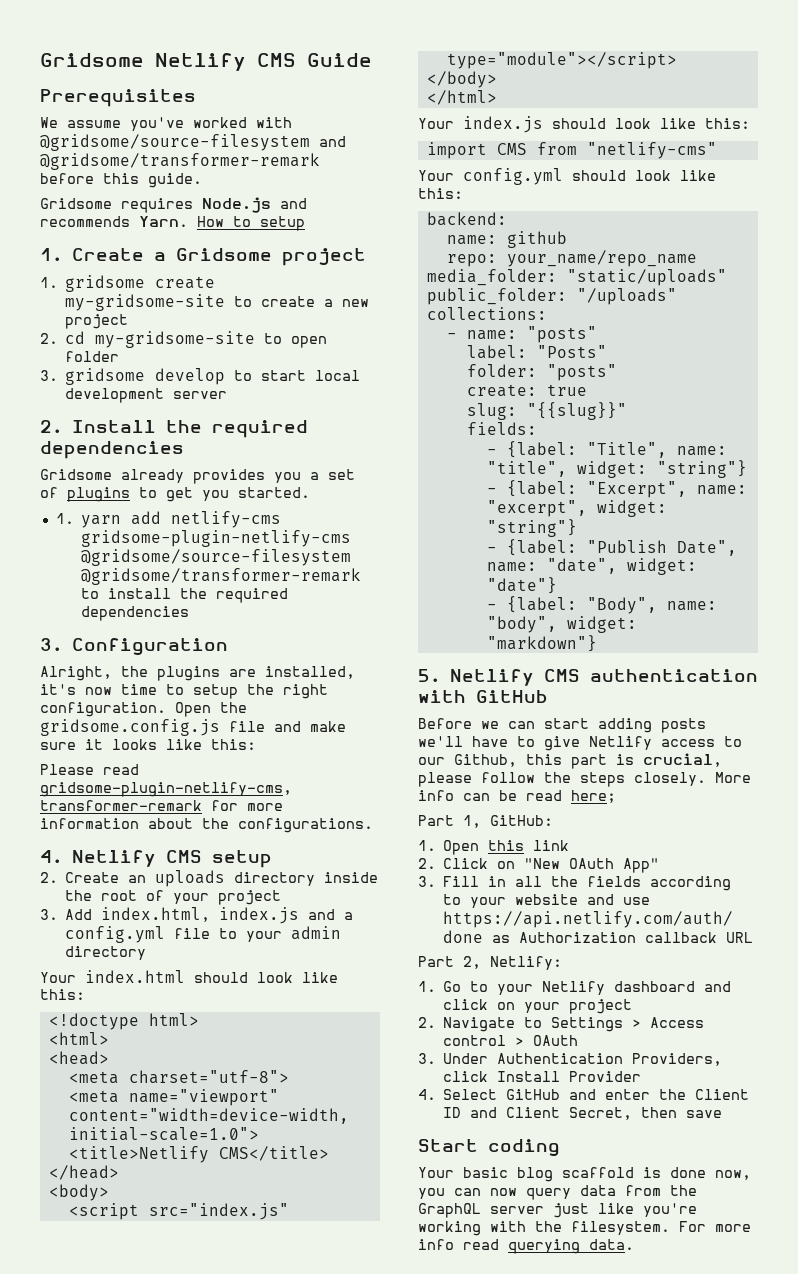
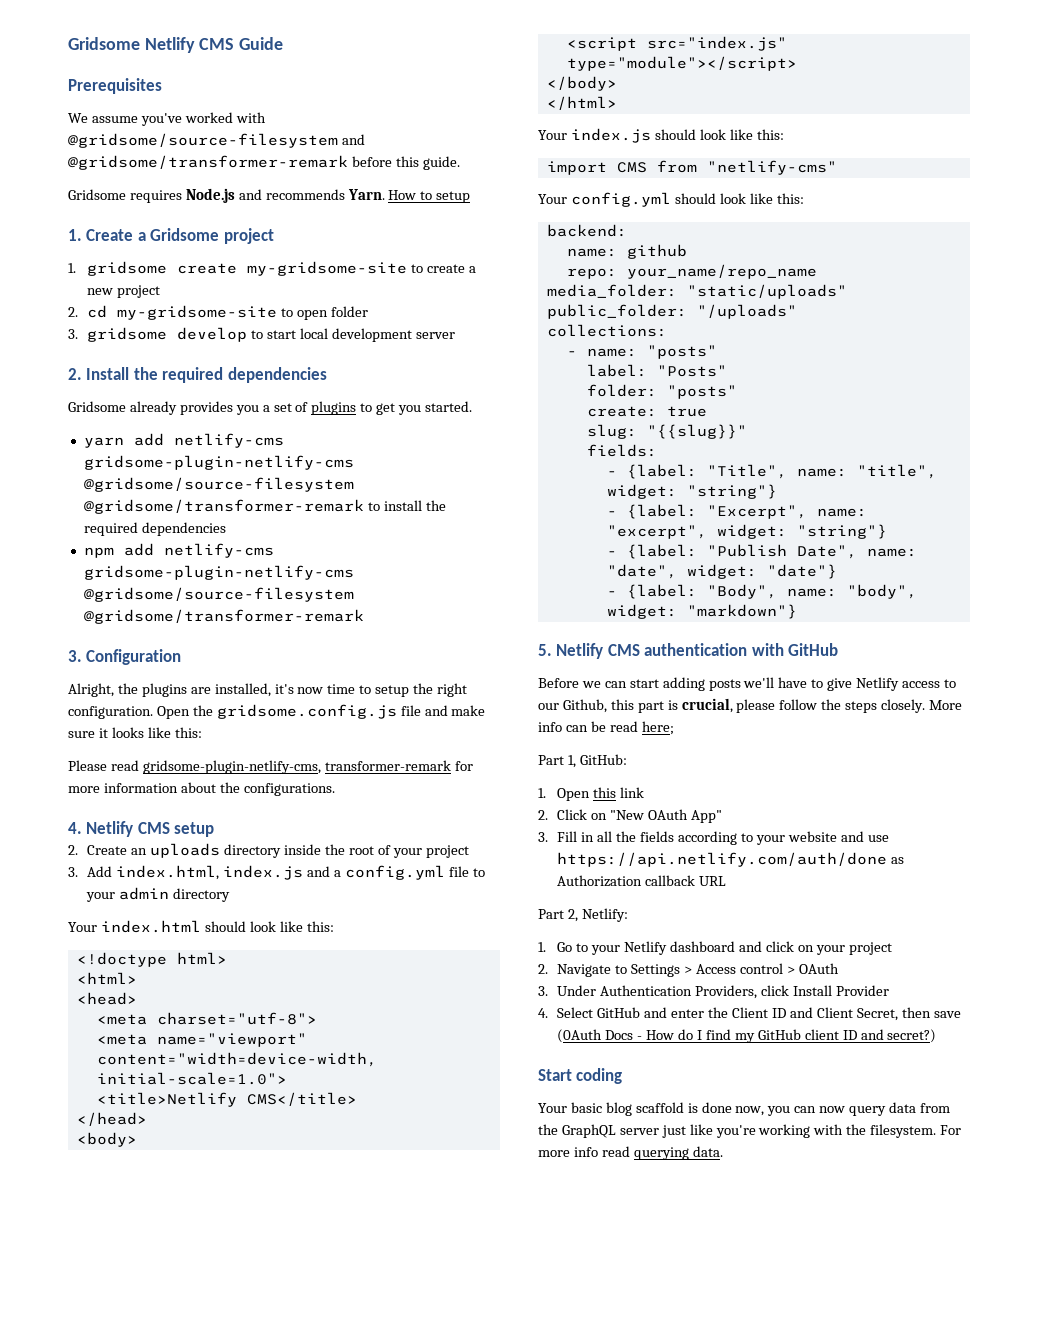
[55,513,74,524] 1. -> (473, 406) none
(190, 613) none -> [83,543,274,558] [83,565,354,580] [83,587,354,602] [83,609,364,624] // npm add netlify-cms gridsome-plugin-netlify-cms @gridsome/source-filesystem @gridsome/transformer-remark
(723, 1114) none -> [557,1029,937,1043] (0Auth Docs - How do I find my GitHub client ID and secret?)

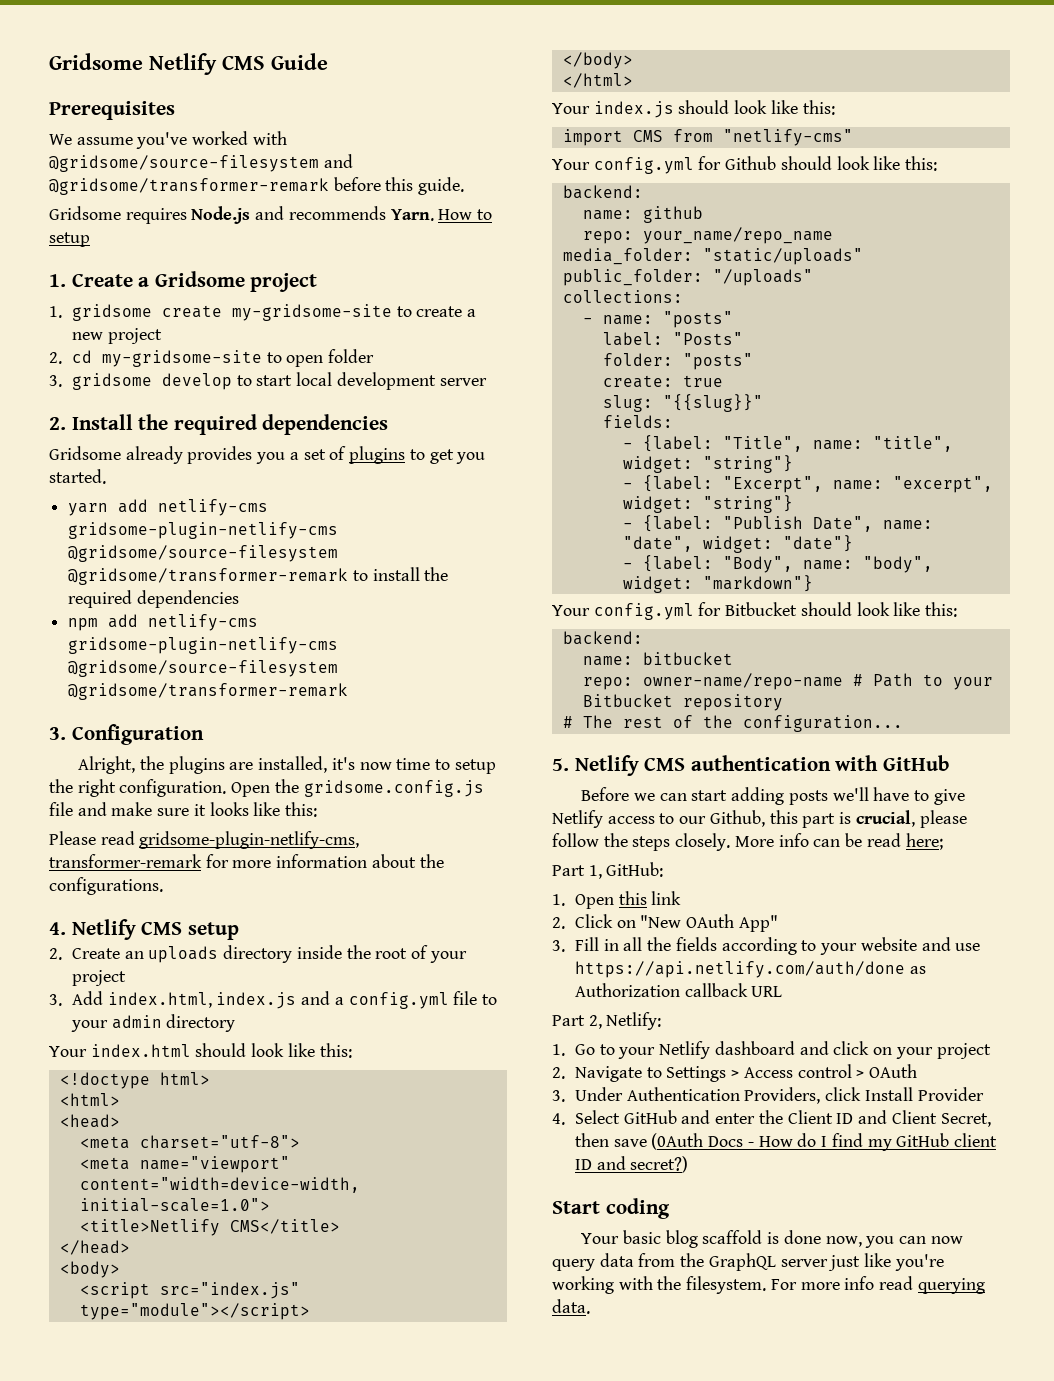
(671, 199) none -> [698,156,777,170] for Github
(797, 611) none -> [552,602,958,620] [562,631,643,645] [582,652,733,666] [582,673,993,690] [582,694,783,711] [562,715,903,732] // Your config.yml for Bitbucket should look like this: // backend: // name: bitbucket // repo: owner-name/repo-name # Path to your Bitbucket repository // # The rest of the configuration...

